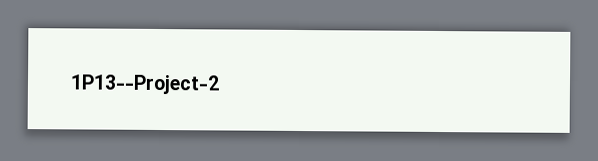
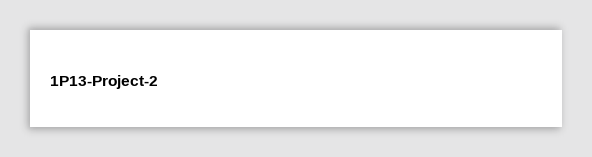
[70,74,220,95] 1P13--Project-2 -> [50,75,158,89] 1P13-Project-2

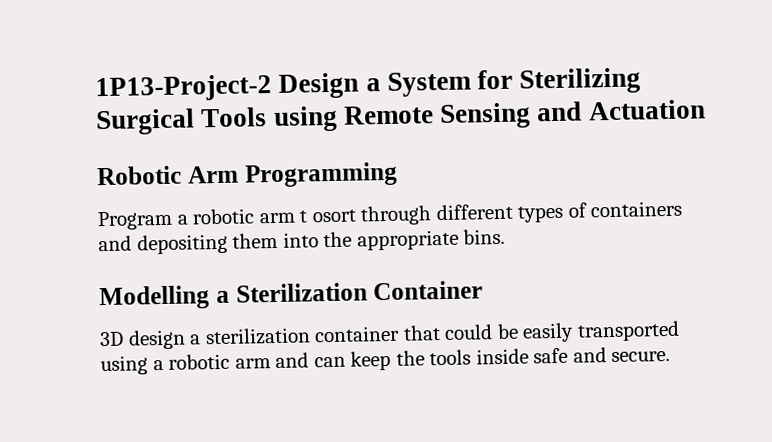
(158, 82) none -> [278,67,642,99] [95,99,706,136] [96,161,398,188] [97,200,683,231] [98,228,506,255] [99,280,484,311] [99,320,680,350] [100,347,671,376] Design a System for Sterilizing Surgical Tools using Remote Sensing and Actuation // Robotic Arm Programming // Program a robotic arm t osort through different types of containers and depositing them into the appropriate bins. // Modelling a Sterilization Container // 3D design a sterilization container that could be easily transported using a robotic arm and can keep the tools inside safe and secure.

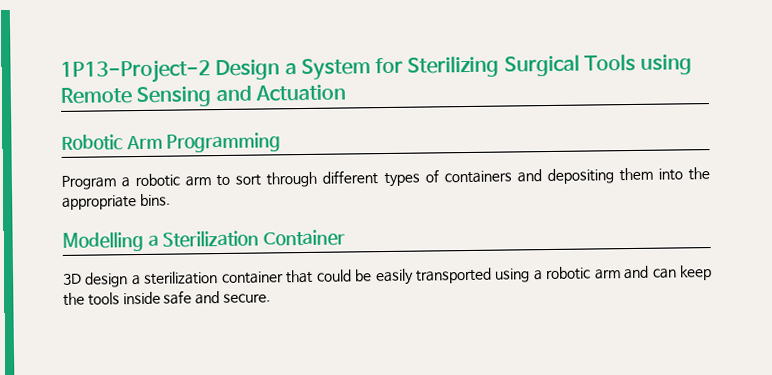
[299,209,357,223] t osort -> [216,174,262,187] to sort

